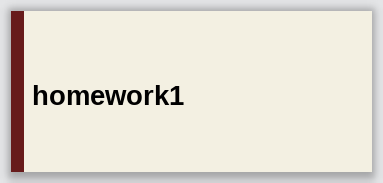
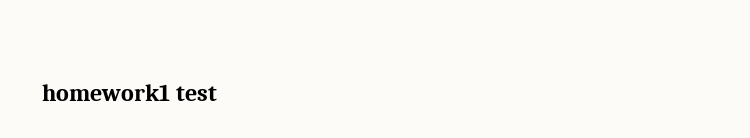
(184, 95) none -> [176,86,218,101] test

